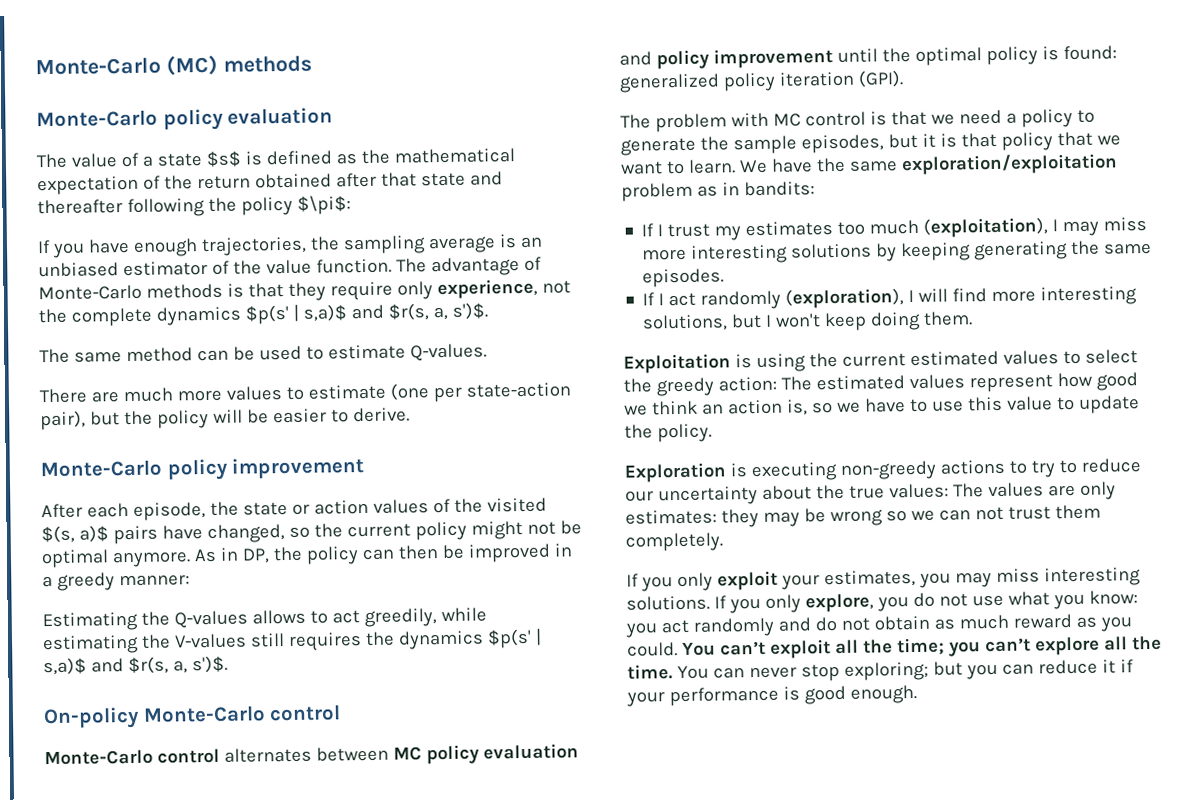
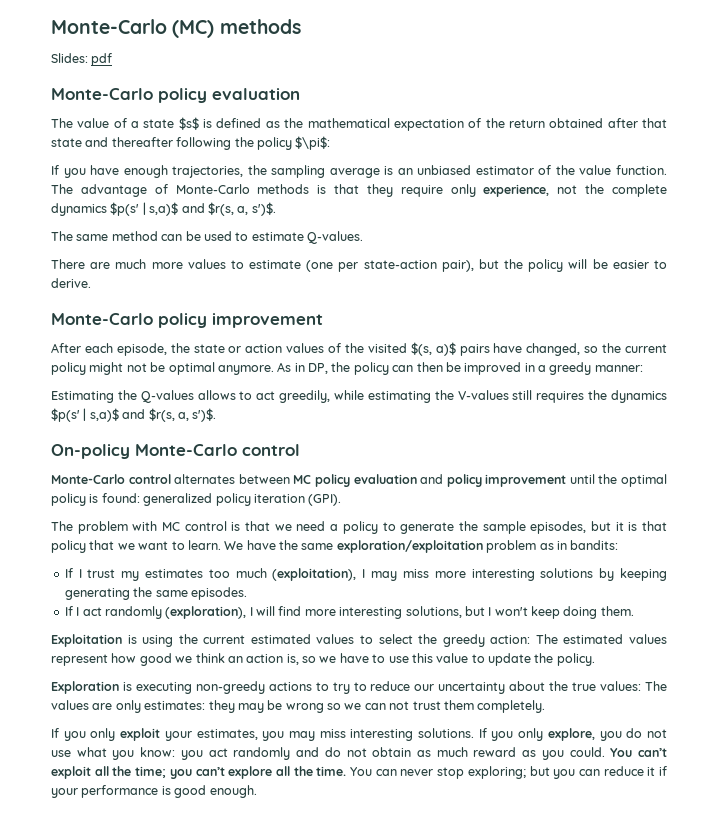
(312, 64) none -> [51,53,113,66] // Slides: pdf

